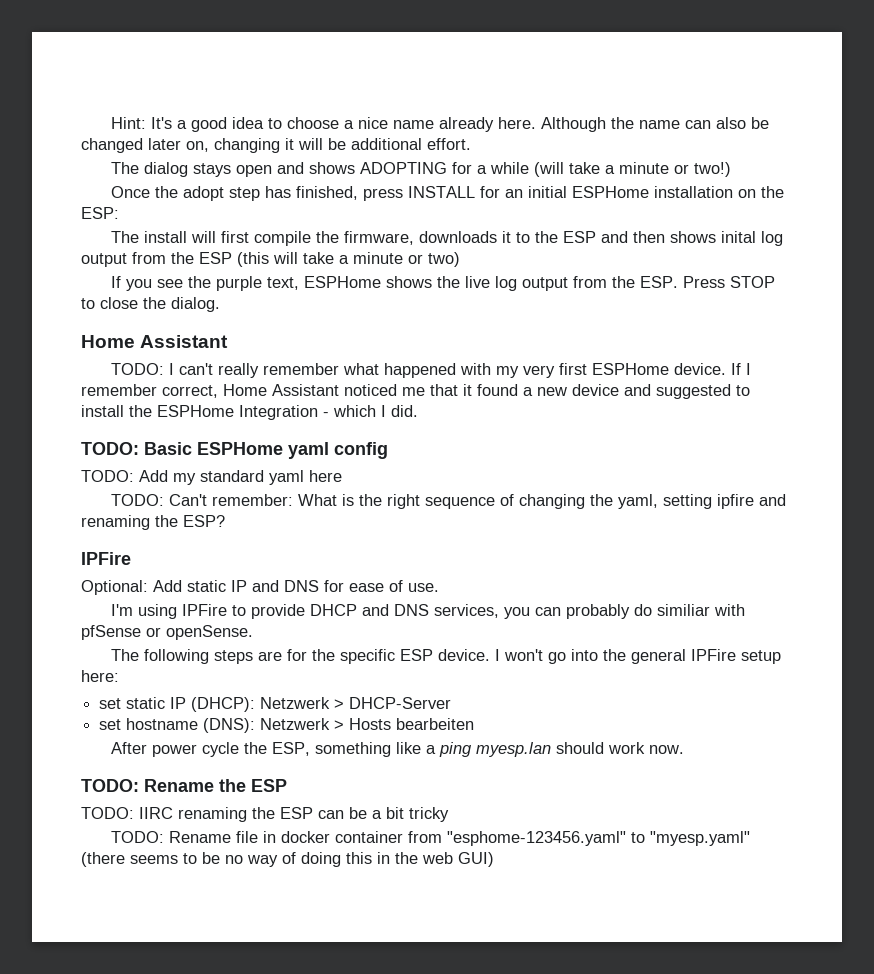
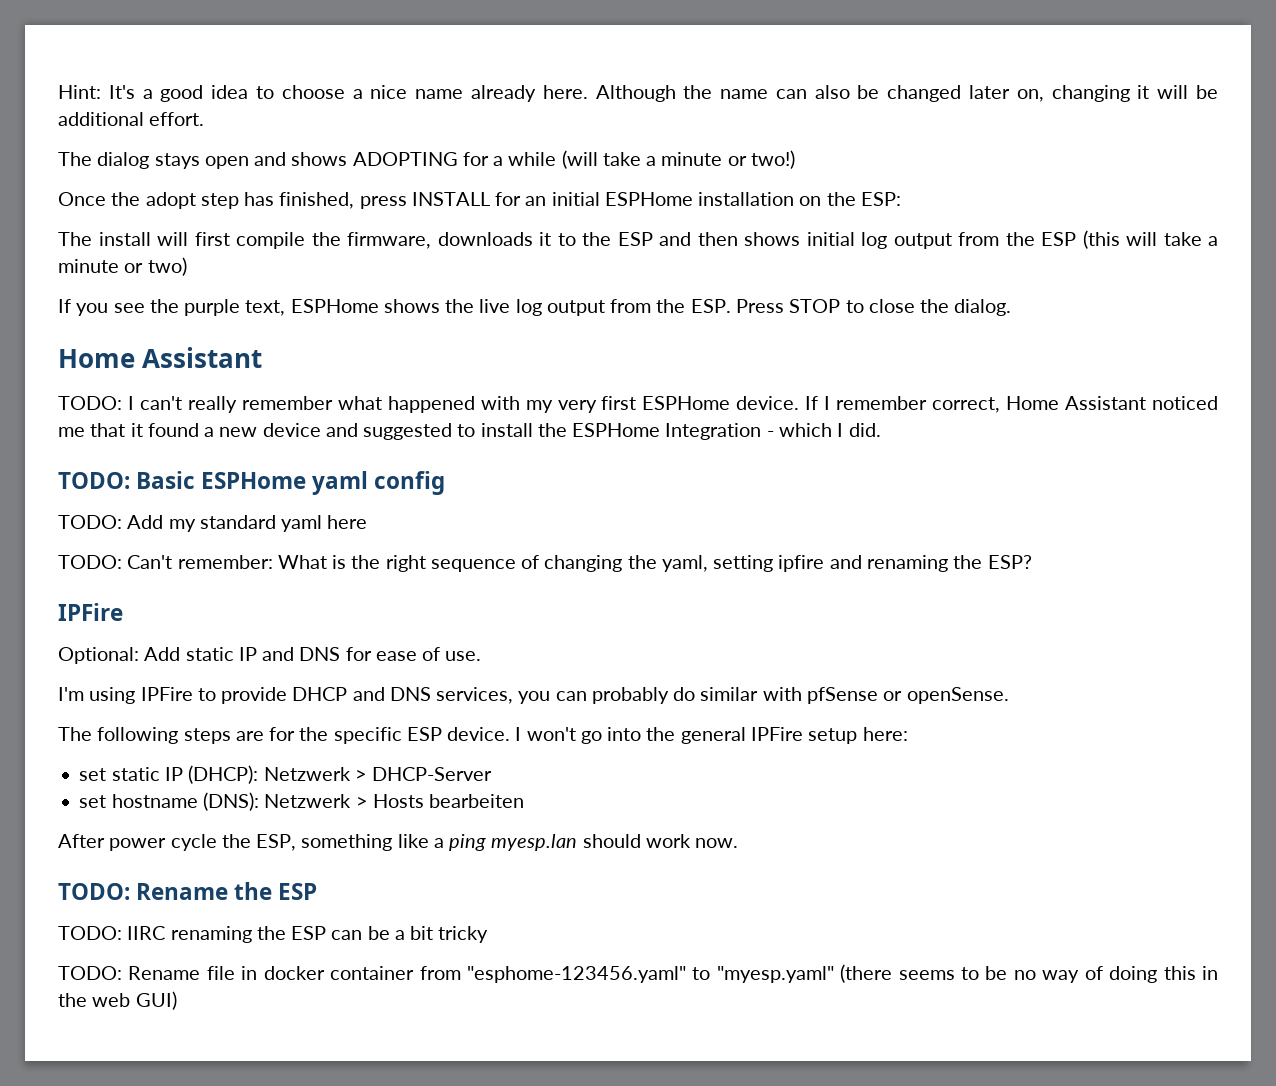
[721,231,757,243] inital -> [806,232,855,246] initial
[657,604,711,616] similiar -> [700,687,759,701] similar

